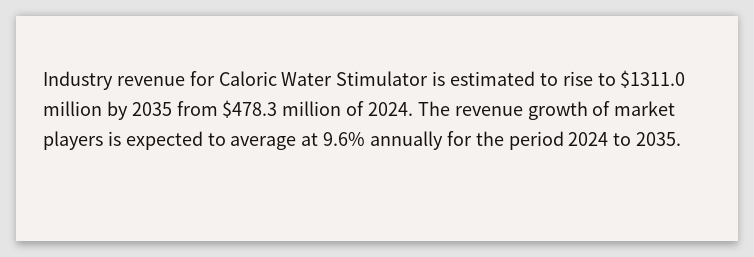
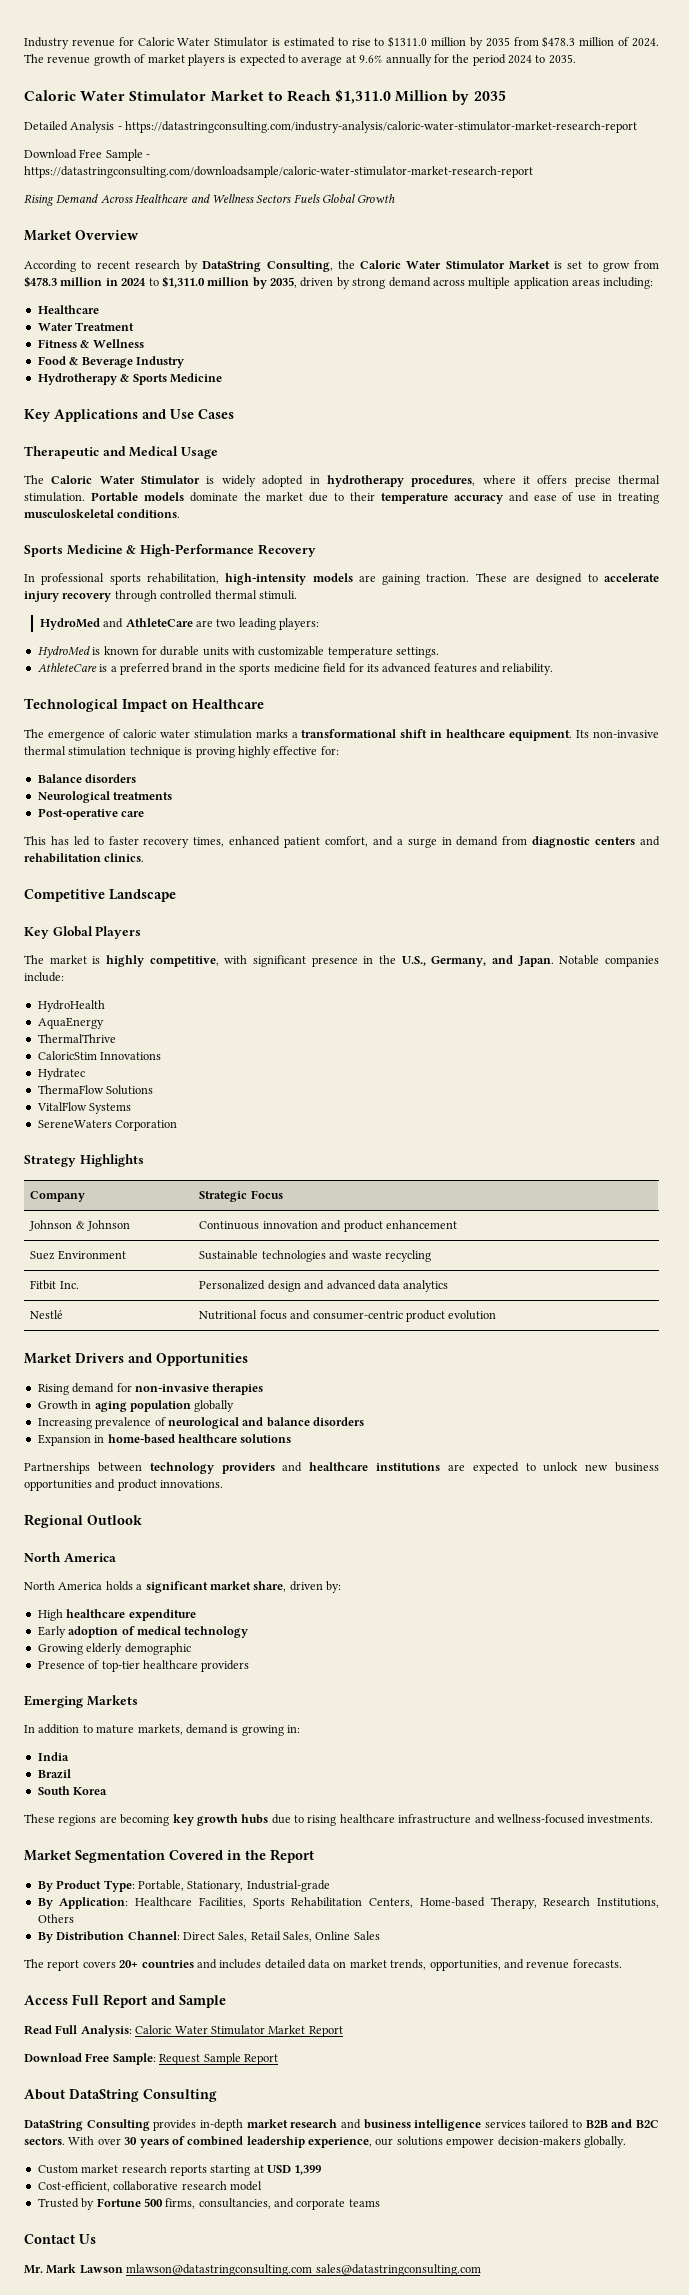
(682, 139) none -> [24,89,506,105] [24,121,638,133] [24,149,151,161] [24,166,533,178] [24,194,396,206] [24,230,139,241] [24,260,659,272] [24,276,654,289] [37,305,99,314] [37,322,135,331] [37,339,144,348] [37,356,184,368] [37,373,222,385] [24,409,234,422] [24,446,218,459] [24,475,660,487] [24,492,659,504] [24,509,181,518] [24,544,316,557] [24,573,659,585] [24,590,297,602] [39,618,320,630] [37,646,440,658] [37,663,554,675] [24,698,264,712] [24,729,660,741] [24,746,339,758] [37,774,137,783] [37,791,173,803] [37,808,145,820] [24,836,661,848] [24,853,145,863] [24,889,176,902] [24,926,142,939] [24,955,659,967] [24,972,64,982] [37,1000,105,1012] [37,1017,104,1029] [37,1034,116,1043] [37,1051,162,1060] [37,1068,85,1080] [37,1085,154,1095] [36,1102,132,1114] [37,1120,178,1131] [24,1154,144,1167] [30,1191,86,1202] [199,1190,283,1202] [29,1220,131,1231] [199,1220,457,1232] [30,1250,126,1260] [199,1250,431,1262] [30,1280,79,1290] [199,1280,449,1292] [30,1310,64,1319] [199,1310,497,1322] [24,1353,248,1366] [37,1383,264,1395] [37,1400,235,1412] [37,1417,364,1429] [37,1434,292,1446] [24,1462,659,1474] [24,1479,224,1491] [24,1514,142,1528] [24,1552,116,1562] [24,1581,341,1593] [37,1609,196,1621] [37,1626,249,1638] [37,1643,191,1655] [37,1660,250,1672] [24,1695,138,1708] [24,1724,300,1736] [37,1752,69,1761] [37,1769,71,1779] [37,1786,108,1795] [24,1814,654,1826] [24,1849,314,1863] [37,1880,330,1892] [37,1897,660,1909] [37,1914,74,1923] [37,1931,380,1943] [24,1959,622,1971] [24,1994,226,2008] [24,2025,343,2037] [24,2053,278,2065] [24,2089,217,2102] [24,2119,659,2131] [24,2136,626,2148] [37,2164,322,2176] [37,2181,262,2192] [37,2198,380,2210] [24,2234,96,2244] [24,2264,481,2276] // Caloric Water Stimulator Market to Reach $1,311.0 Million by 2035 // Detailed Analysis - https://datastringconsulting.com/industry-analysis/caloric-water-stimulator-market-research-report // Download Free Sample - https://datastringconsulting.com/downloadsample/caloric-water-stimulator-market-research-report // Rising Demand Across Healthcare and Wellness Sectors Fuels Global Growth // Market Overview // According to recent research by DataString Consulting, the Caloric Water Stimulator Market is set to grow from $478.3 million in 2024 to $1,311.0 million by 2035, driven by strong demand across multiple application areas including: // Healthcare // Water Treatment // Fitness & Wellness // Food & Beverage Industry // Hydrotherapy & Sports Medicine // Key Applications and Use Cases // Therapeutic and Medical Usage // The Caloric Water Stimulator is widely adopted in hydrotherapy procedures, where it offers precise thermal stimulation. Portable models dominate the market due to their temperature accuracy and ease of use in treating musculoskeletal conditions. // Sports Medicine & High-Performance Recovery // In professional sports rehabilitation, high-intensity models are gaining traction. These are designed to accelerate injury recovery through controlled thermal stimuli. // HydroMed and AthleteCare are two leading players: // HydroMed is known for durable units with customizable temperature settings. // AthleteCare is a preferred brand in the sports medicine field for its advanced features and reliability. // Technological Impact on Healthcare // The emergence of caloric water stimulation marks a transformational shift in healthcare equipment. Its non-invasive thermal stimulation technique is proving highly effective for: // Balance disorders // Neurological treatments // Post-operative care // This has led to faster recovery times, enhanced patient comfort, and a surge in demand from diagnostic centers and rehabilitation clinics. // Competitive Landscape // Key Global Players // The market is highly competitive, with significant presence in the U.S., Germany, and Japan. Notable companies include: // HydroHealth // AquaEnergy // ThermalThrive // CaloricStim Innovations // Hydratec // ThermaFlow Solutions // VitalFlow Systems // SereneWaters Corporation // Strategy Highlights // Company | Strategic Focus // Johnson & Johnson | Continuous innovation and product enhancement // Suez Environment | Sustainable technologies and waste recycling // Fitbit Inc. | Personalized design and advanced data analytics // Nestlé | Nutritional focus and consumer-centric product evolution // Market Drivers and Opportunities // Rising demand for non-invasive therapies // Growth in aging population globally // Increasing prevalence of neurological and balance disorders // Expansion in home-based healthcare solutions // Partnerships between technology providers and healthcare institutions are expected to unlock new business opportunities and product innovations. // Regional Outlook // North America // North America holds a significant market share, driven by: // High healthcare expenditure // Early adoption of medical technology // Growing elderly demographic // Presence of top-tier healthcare providers // Emerging Markets // In addition to mature markets, demand is growing in: // India // Brazil // South Korea // These regions are becoming key growth hubs due to rising healthcare infrastructure and wellness-focused investments. // Market Segmentation Covered in the Report // By Product Type: Portable, Stationary, Industrial-grade // By Application: Healthcare Facilities, Sports Rehabilitation Centers, Home-based Therapy, Research Institutions, Others // By Distribution Channel: Direct Sales, Retail Sales, Online Sales // The report covers 20+ countries and includes detailed data on market trends, opportunities, and revenue forecasts. // Access Full Report and Sample // Read Full Analysis: Caloric Water Stimulator Market Report // Download Free Sample: Request Sample Report // About DataString Consulting // DataString Consulting provides in-depth market research and business intelligence services tailored to B2B and B2C sectors. With over 30 years of combined leadership experience, our solutions empower decision-makers globally. // Custom market research reports starting at USD 1,399 // Cost-efficient, collaborative research model // Trusted by Fortune 500 firms, consultancies, and corporate teams // Contact Us // Mr. Mark Lawson mlawson@datastringconsulting.com sales@datastringconsulting.com

